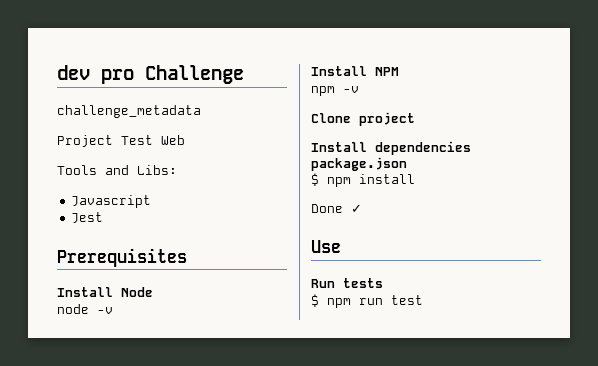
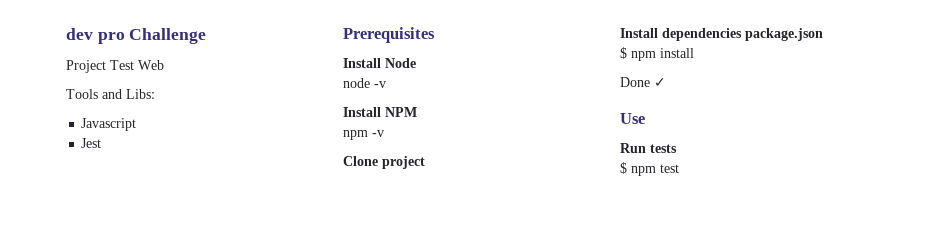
[57,105,201,118] // challenge_metadata -> (207, 36) none
[359,298,383,305] run -> (656, 171) none

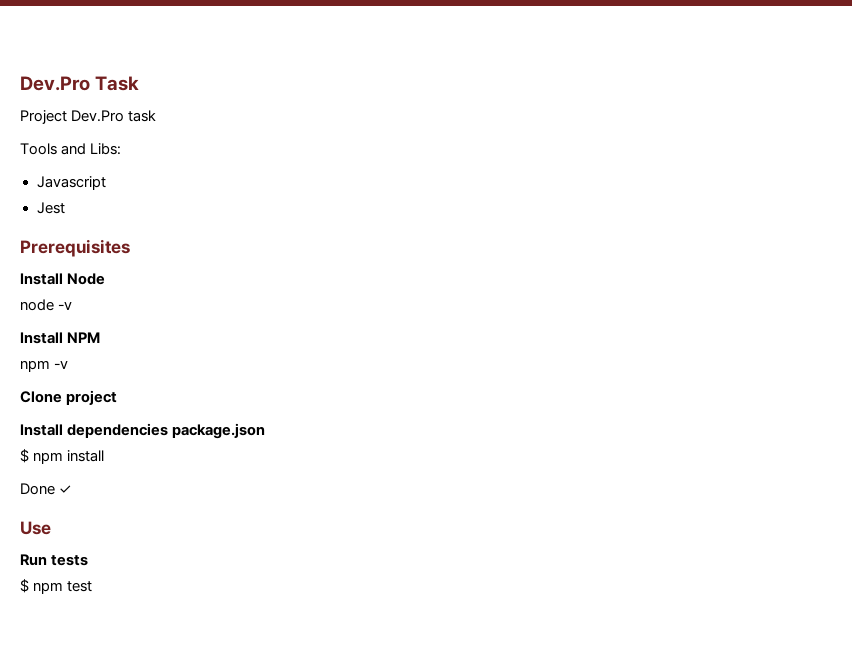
[66,28,207,44] dev pro Challenge -> [20,76,140,91] Dev.Pro Task
[110,60,164,70] Test Web -> [71,110,157,122] Dev.Pro task

